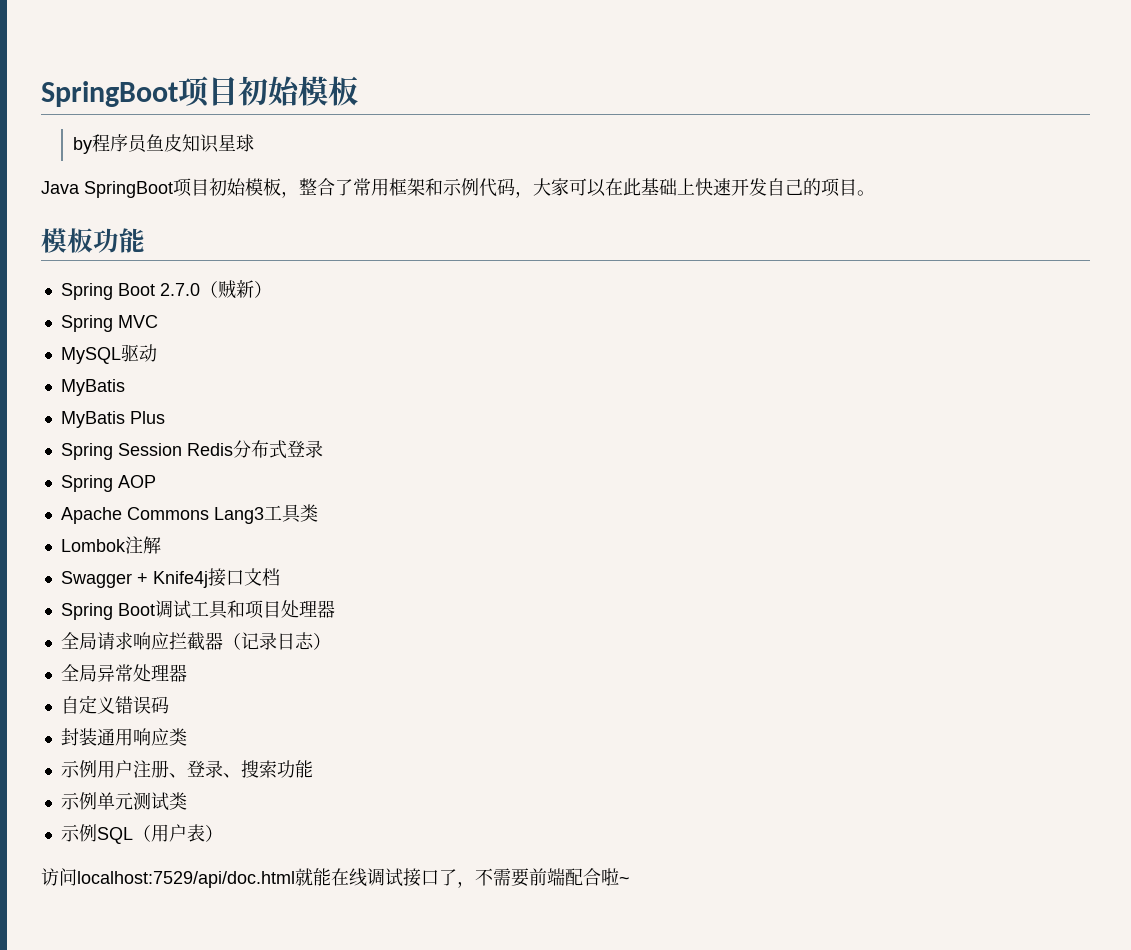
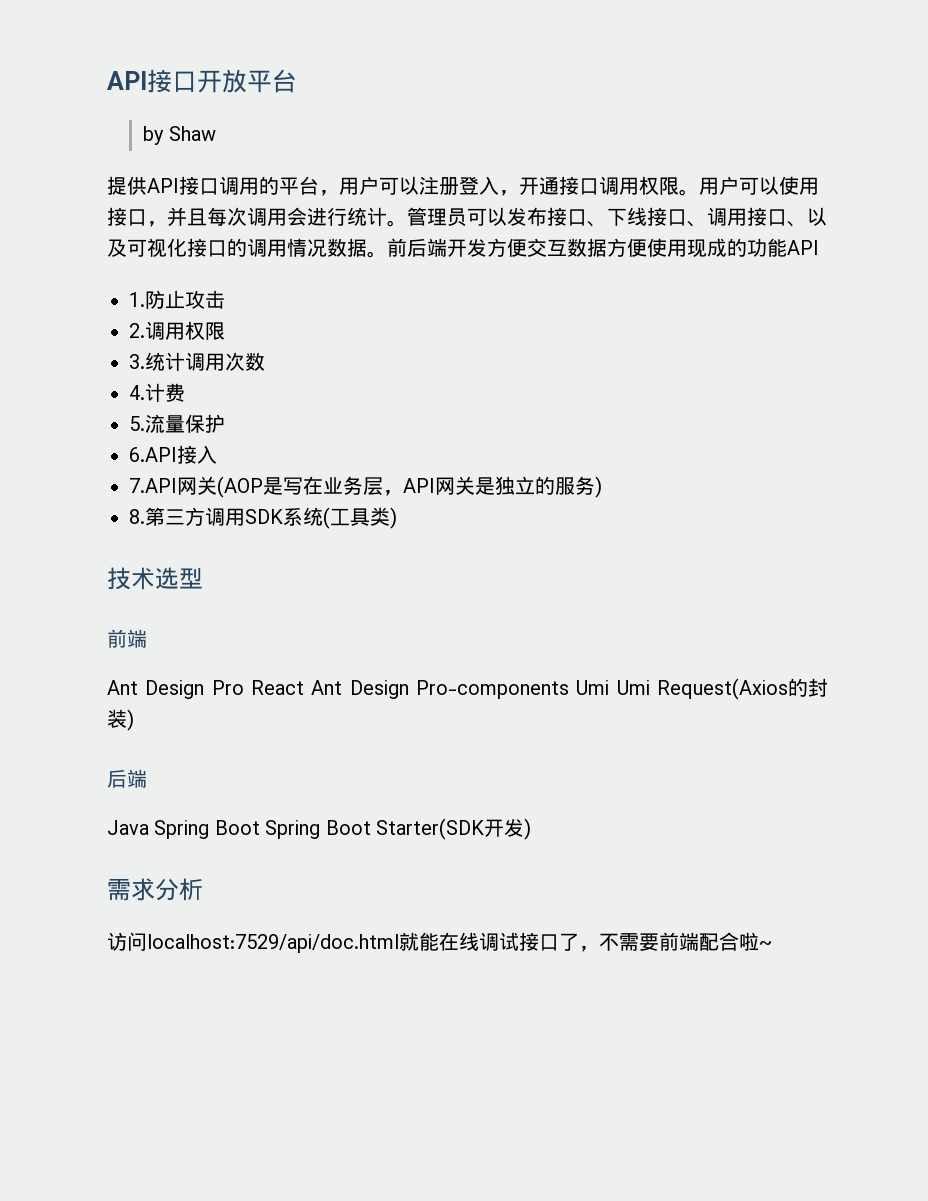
[41,76,358,108] [73,134,255,154] [41,178,875,198] [41,228,145,253] [60,280,272,300] [60,315,158,332] [60,344,157,364] [60,379,125,396] [60,411,165,428] [60,440,323,460] [60,475,156,492] [60,504,318,524] [60,536,161,554] [60,568,280,588] [60,600,335,620] [60,632,331,651] [60,664,187,682] [60,695,169,714] [60,728,187,746] [60,760,313,778] [60,792,187,811] [60,824,223,844] SpringBoot项目初始模板 // by程序员鱼皮知识星球 // Java SpringBoot项目初始模板，整合了常用框架和示例代码，大家可以在此基础上快速开发自己的项目。 // 模板功能 // Spring Boot 2.7.0（贼新） // Spring MVC // MySQL驱动 // MyBatis // MyBatis Plus // Spring Session Redis分布式登录 // Spring AOP // Apache Commons Lang3工具类 // Lombok注解 // Swagger + Knife4j接口文档 // Spring Boot调试工具和项目处理器 // 全局请求响应拦截器（记录日志） // 全局异常处理器 // 自定义错误码 // 封装通用响应类 // 示例用户注册、登录、搜索功能 // 示例单元测试类 // 示例SQL（用户表） -> [107,69,297,93] [143,126,216,145] [107,176,819,196] [107,207,827,227] [107,238,819,258] [129,290,225,309] [129,321,225,340] [129,352,265,371] [129,383,185,402] [129,414,225,433] [129,445,217,464] [129,476,602,498] [129,507,397,529] [107,567,203,590] [107,629,147,648] [107,678,828,700] [107,709,134,731] [107,769,147,788] [107,818,531,840] [107,878,203,901] API接口开放平台 // by Shaw // 提供API接口调用的平台，用户可以注册登入，开通接口调用权限。用户可以使用接口，并且每次调用会进行统计。管理员可以发布接口、下线接口、调用接口、以及可视化接口的调用情况数据。前后端开发方便交互数据方便使用现成的功能API // 1.防止攻击 // 2.调用权限 // 3.统计调用次数 // 4.计费 // 5.流量保护 // 6.API接入 // 7.API网关(AOP是写在业务层，API网关是独立的服务) // 8.第三方调用SDK系统(工具类) // 技术选型 // 前端 // Ant Design Pro React Ant Design Pro-components Umi Umi Request(Axios的封装) // 后端 // Java Spring Boot Spring Boot Starter(SDK开发) // 需求分析

